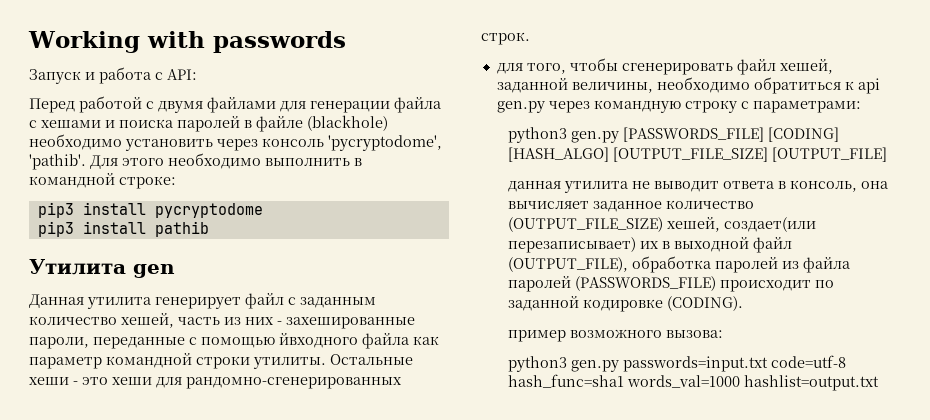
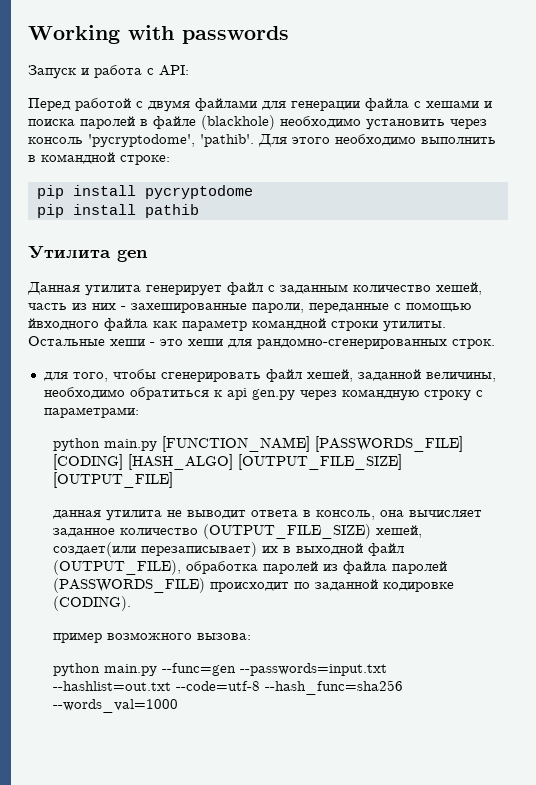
[37,202,74,218] pip3 -> [36,185,64,199] pip
[37,221,74,237] pip3 -> [36,204,64,218] pip
[508,127,620,143] python3 gen.py -> [52,436,310,452] python main.py [FUNCTION_NAME]
[508,355,847,372] [508,374,880,391] python3 gen.py passwords=input.txt code=utf-8 hash_func=sha1 words_val=1000 hashlist=output.txt -> [52,663,387,676] [52,680,403,695] [52,699,178,713] python main.py --func=gen --passwords=input.txt --hashlist=out.txt --code=utf-8 --hash_func=sha256 --words_val=1000

